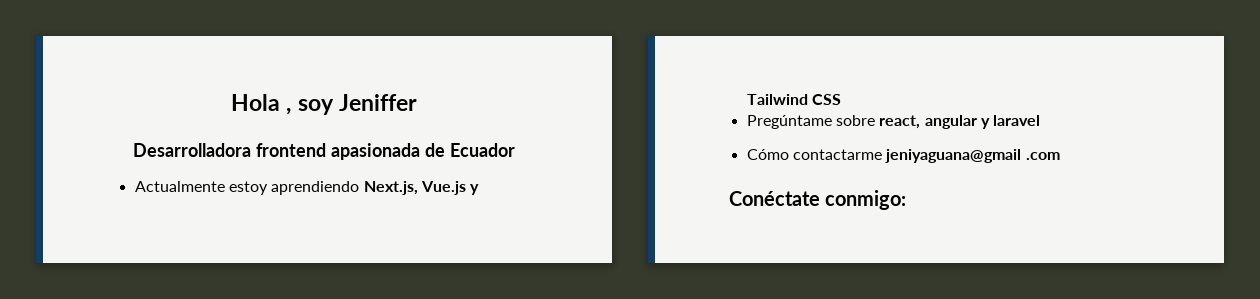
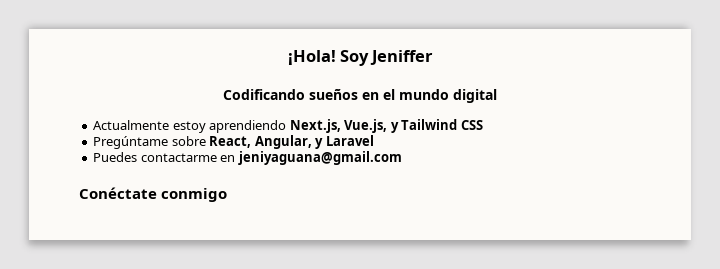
[231,94,417,115] [133,143,515,160] Hola , soy Jeniffer // Desarrolladora frontend apasionada de Ecuador -> [287,50,434,66] [223,89,497,103] ¡Hola! Soy Jeniffer // Codificando sueños en el mundo digital
[420,181,466,195] Vue.js -> [344,119,388,133] Vue.js,
[879,115,1041,129] [746,149,1060,163] react, angular y laravel // Cómo contactarme jeniyaguana@gmail .com -> [209,135,374,149] [93,151,402,165] React, Angular, y Laravel // Puedes contactarme en jeniyaguana@gmail.com
[825,190,907,210] conmigo: -> [161,188,228,202] conmigo

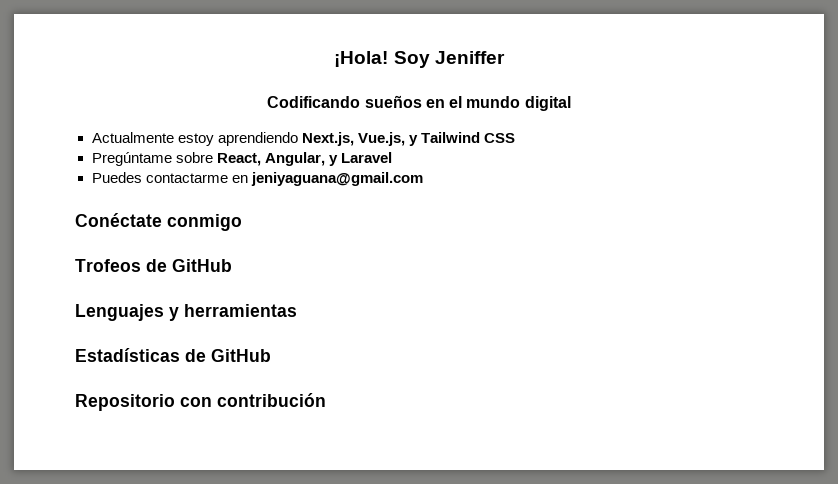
(228, 195) none -> [75,259,232,272] [75,304,297,321] [75,348,271,362] [75,393,326,411] // Trofeos de GitHub // Lenguajes y herramientas // Estadísticas de GitHub // Repositorio con contribución

